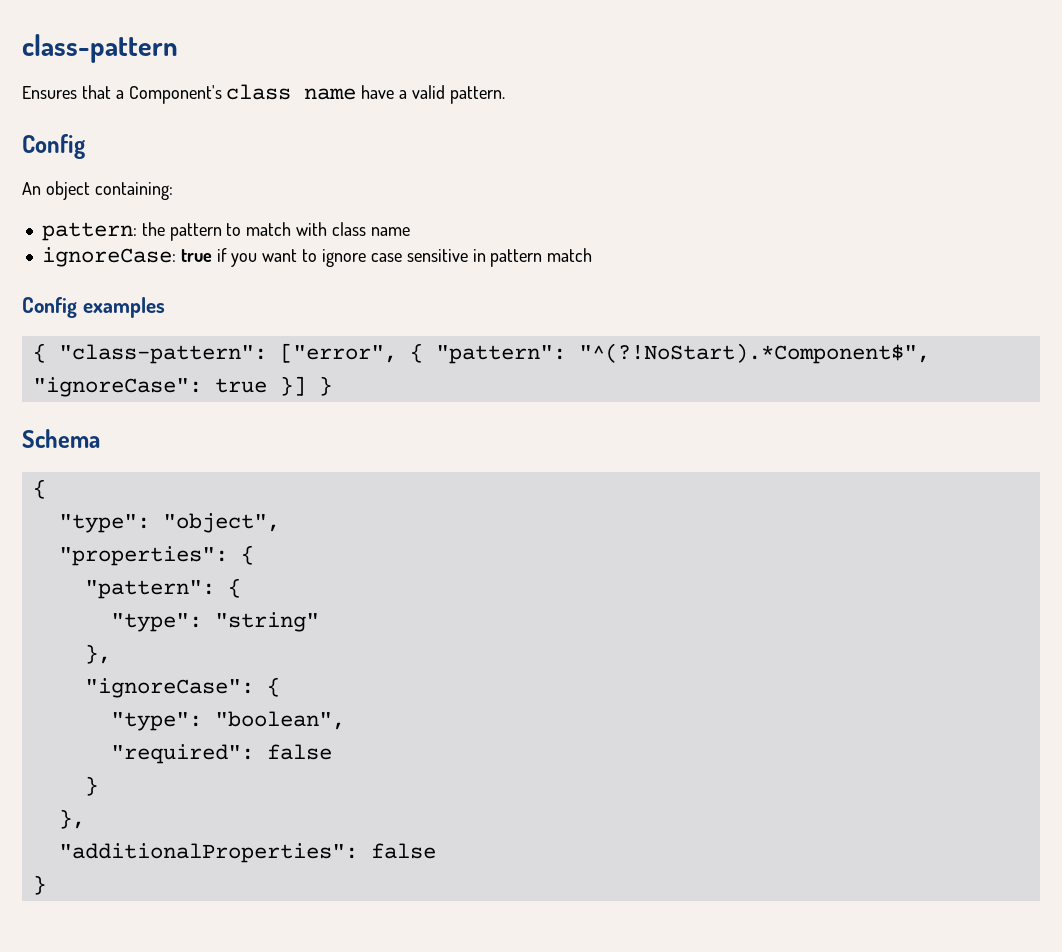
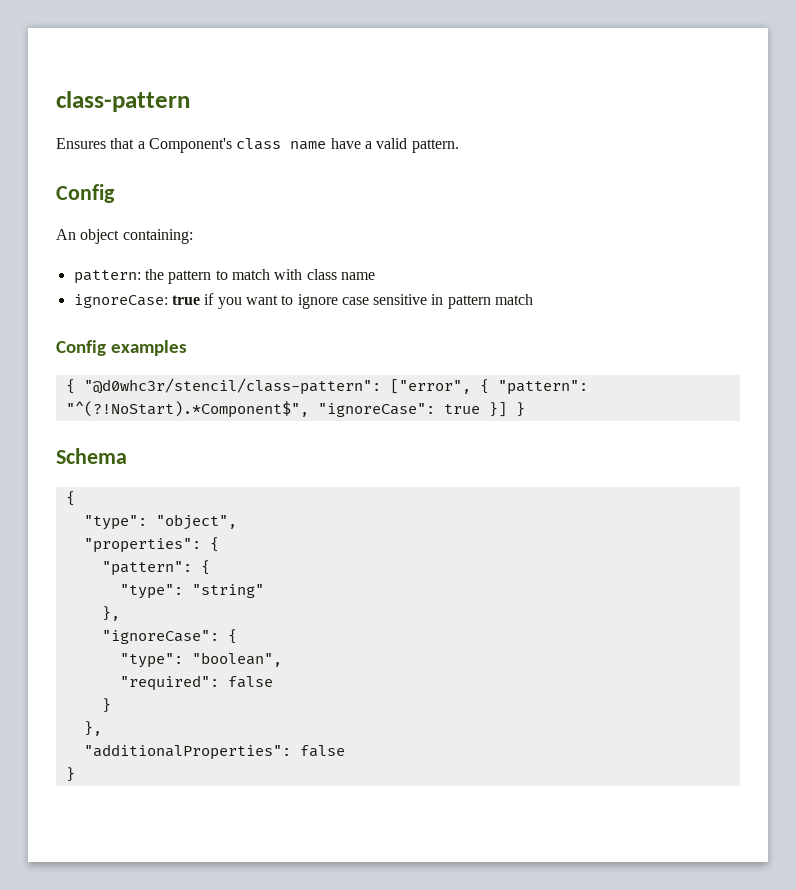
[58,344,267,364] "class-pattern": -> [83,378,381,395] "@d0whc3r/stencil/class-pattern":

